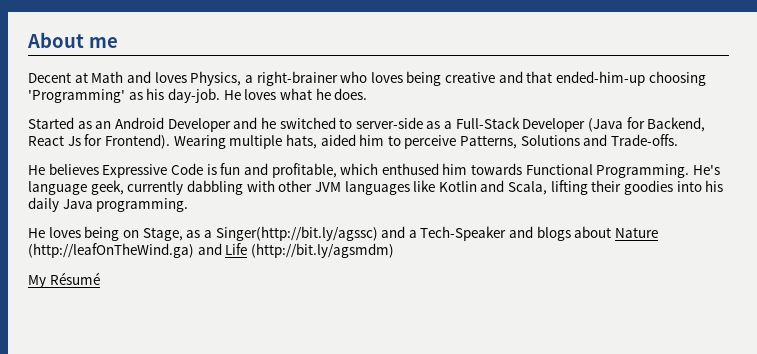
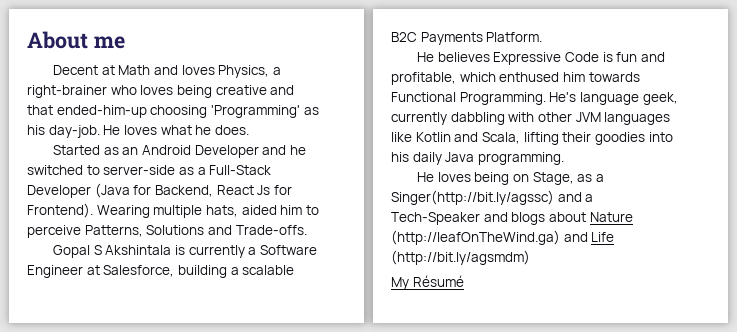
(679, 140) none -> [53,245,317,258] [27,265,295,278] [391,32,543,45] // Gopal S Akshintala is currently a Software Engineer at Salesforce, building a scalable B2C Payments Platform.

